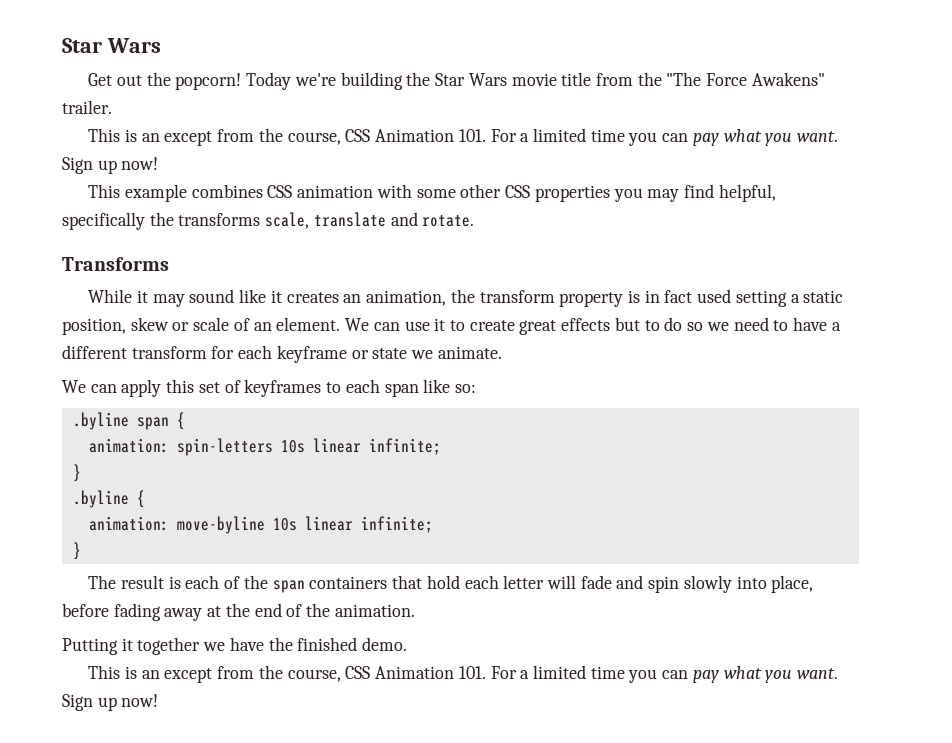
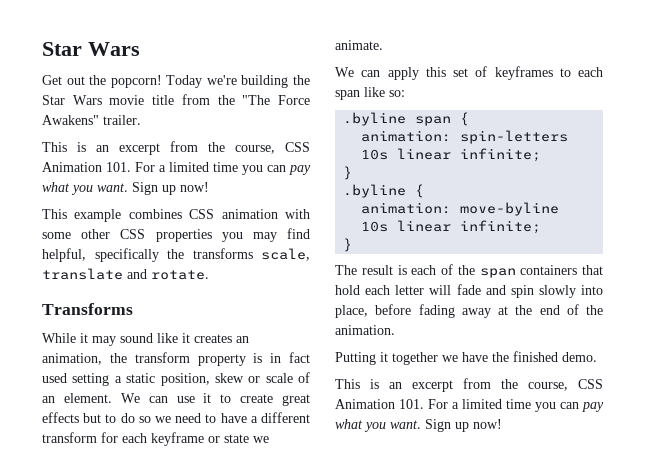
[164,131,213,146] except -> [119,143,160,155] excerpt
[164,668,213,683] except -> [412,380,453,392] excerpt

